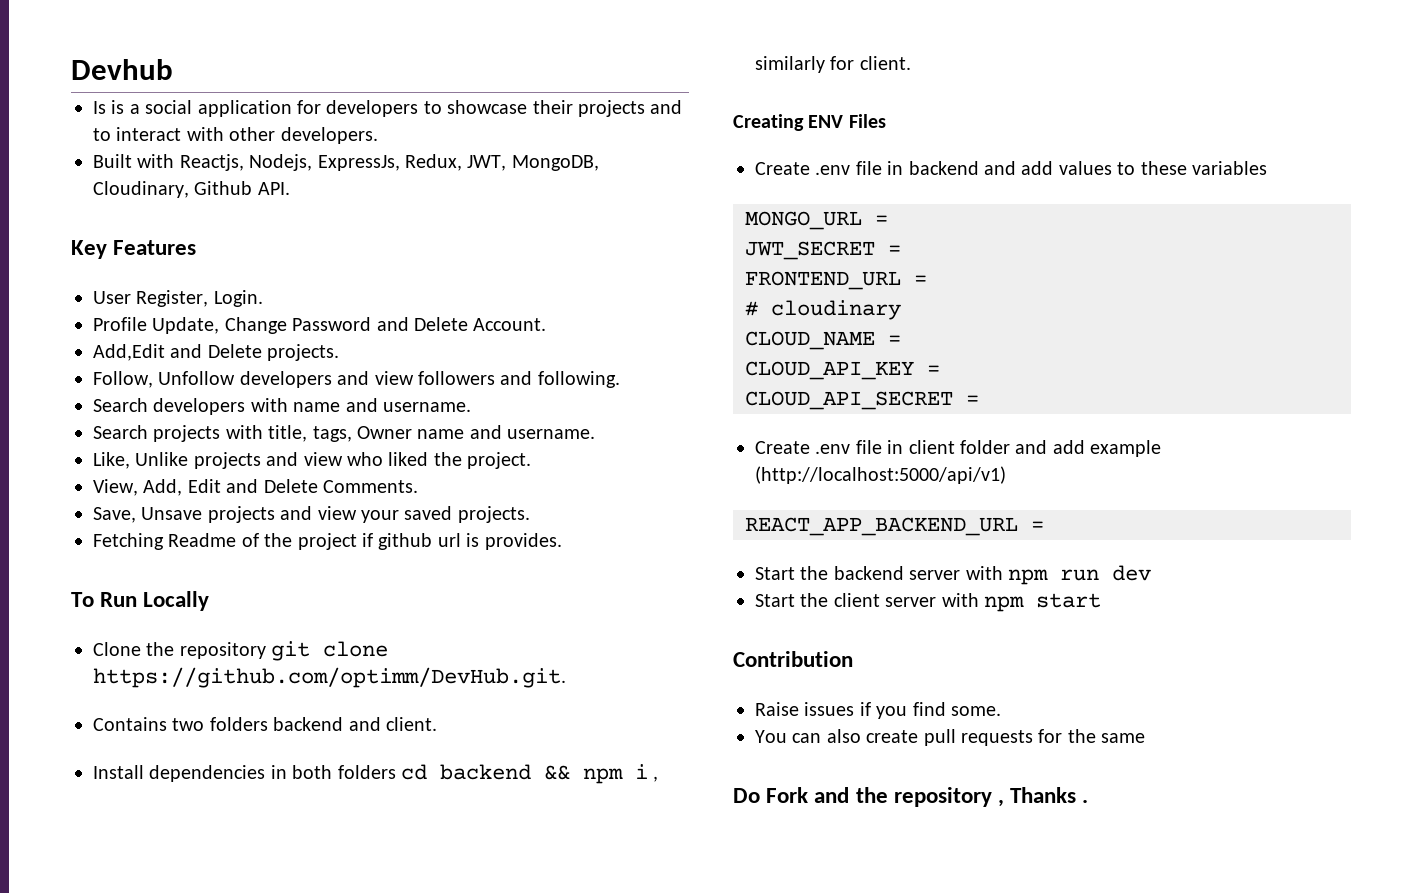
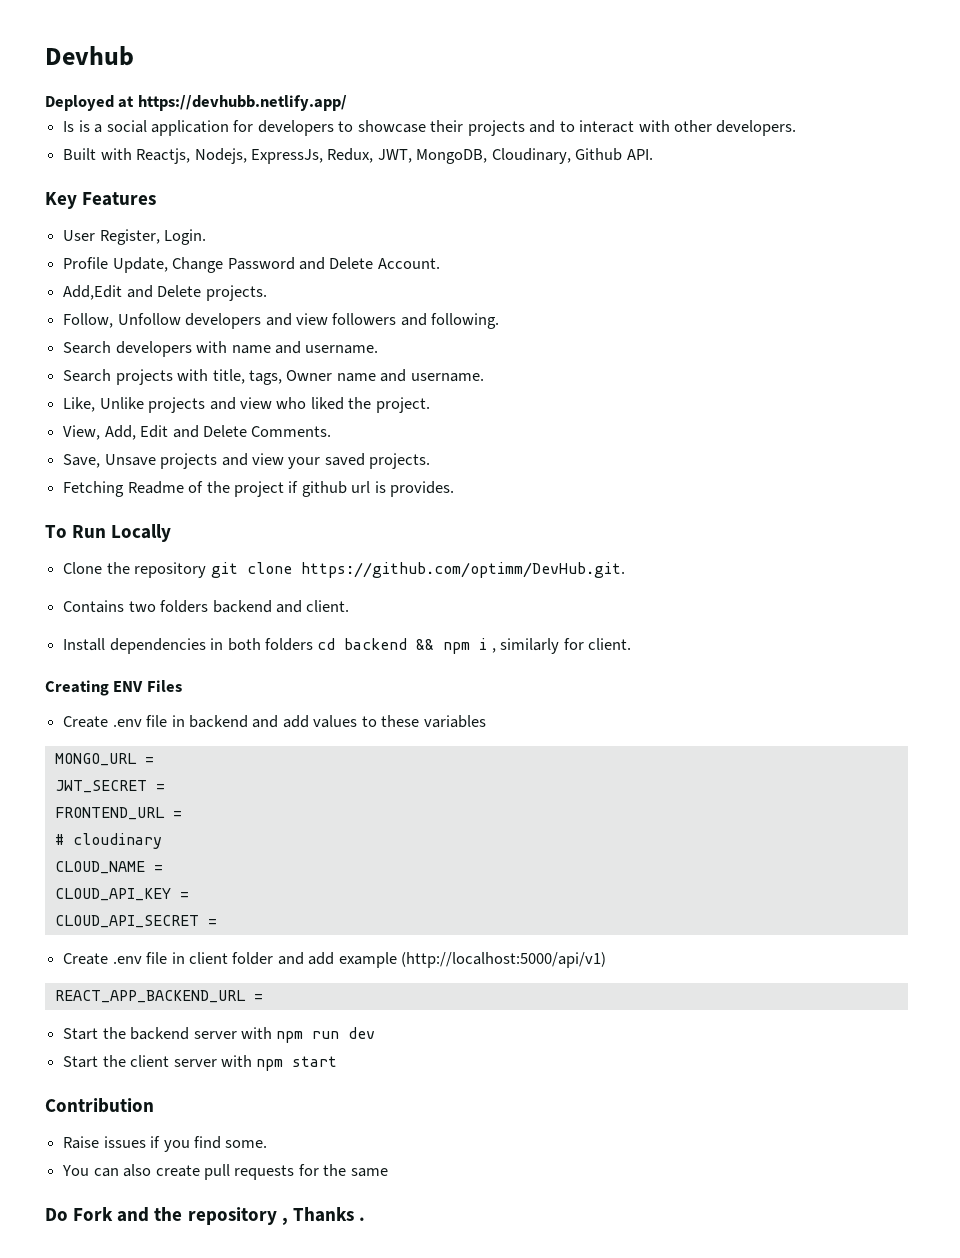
(173, 69) none -> [45,95,347,111] // Deployed at https://devhubb.netlify.app/

